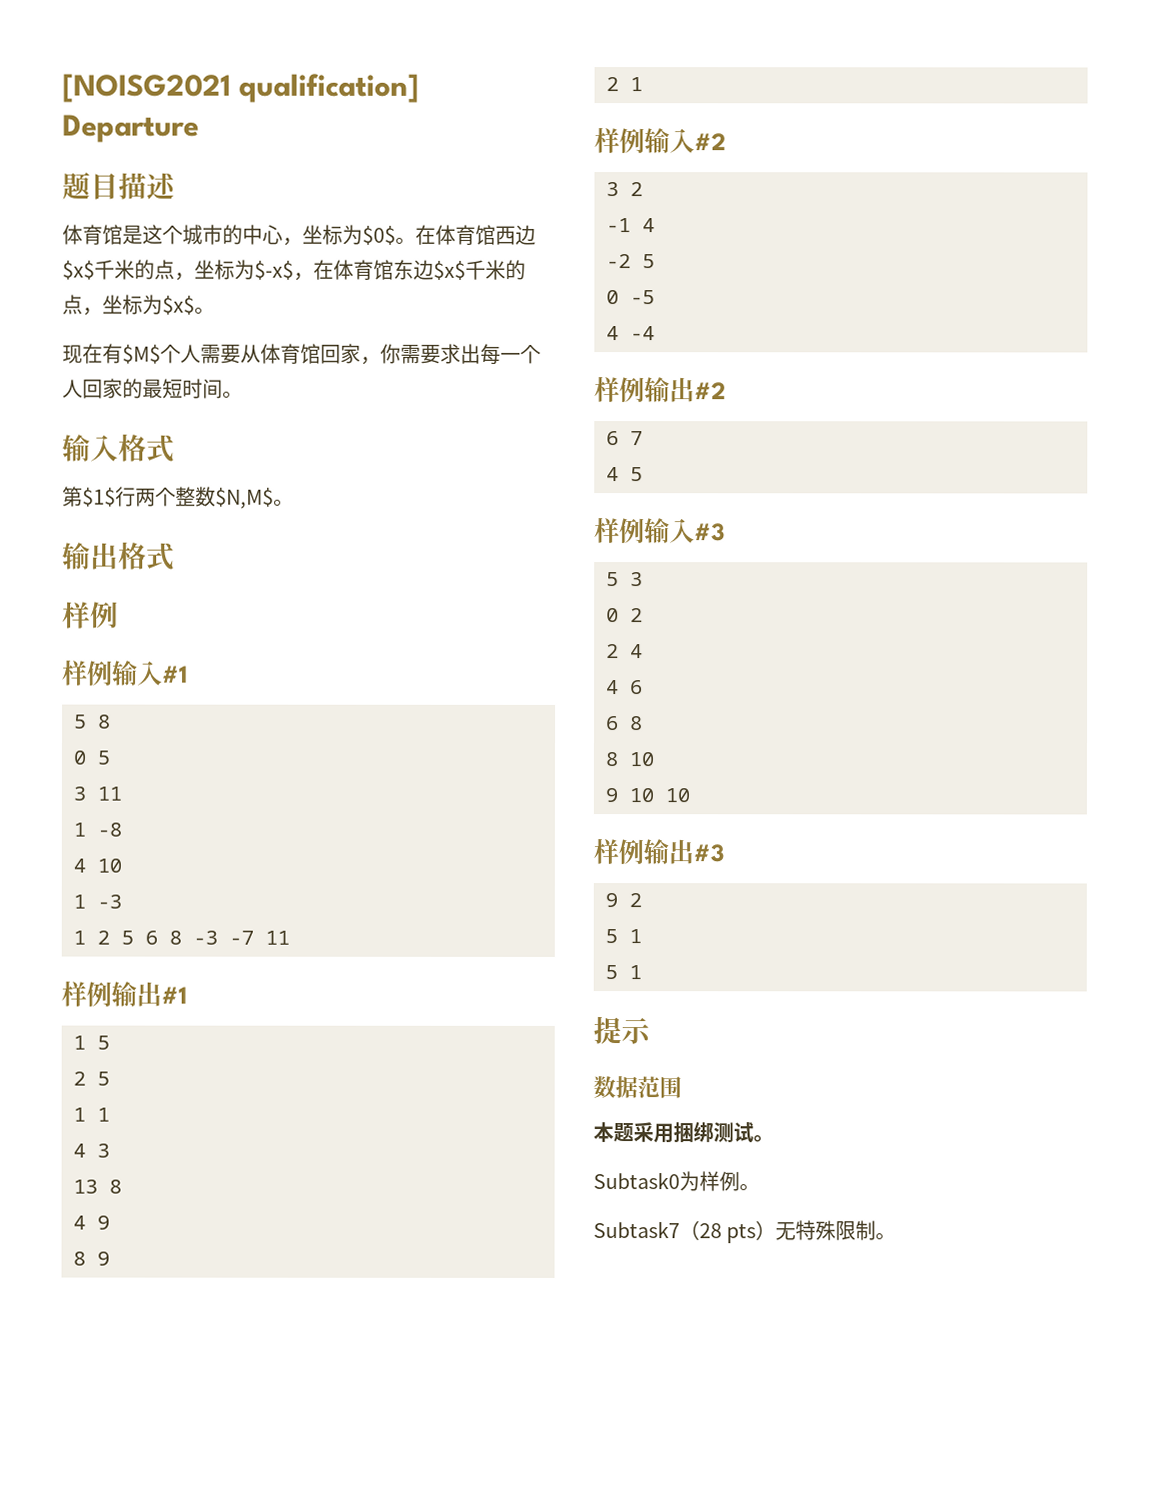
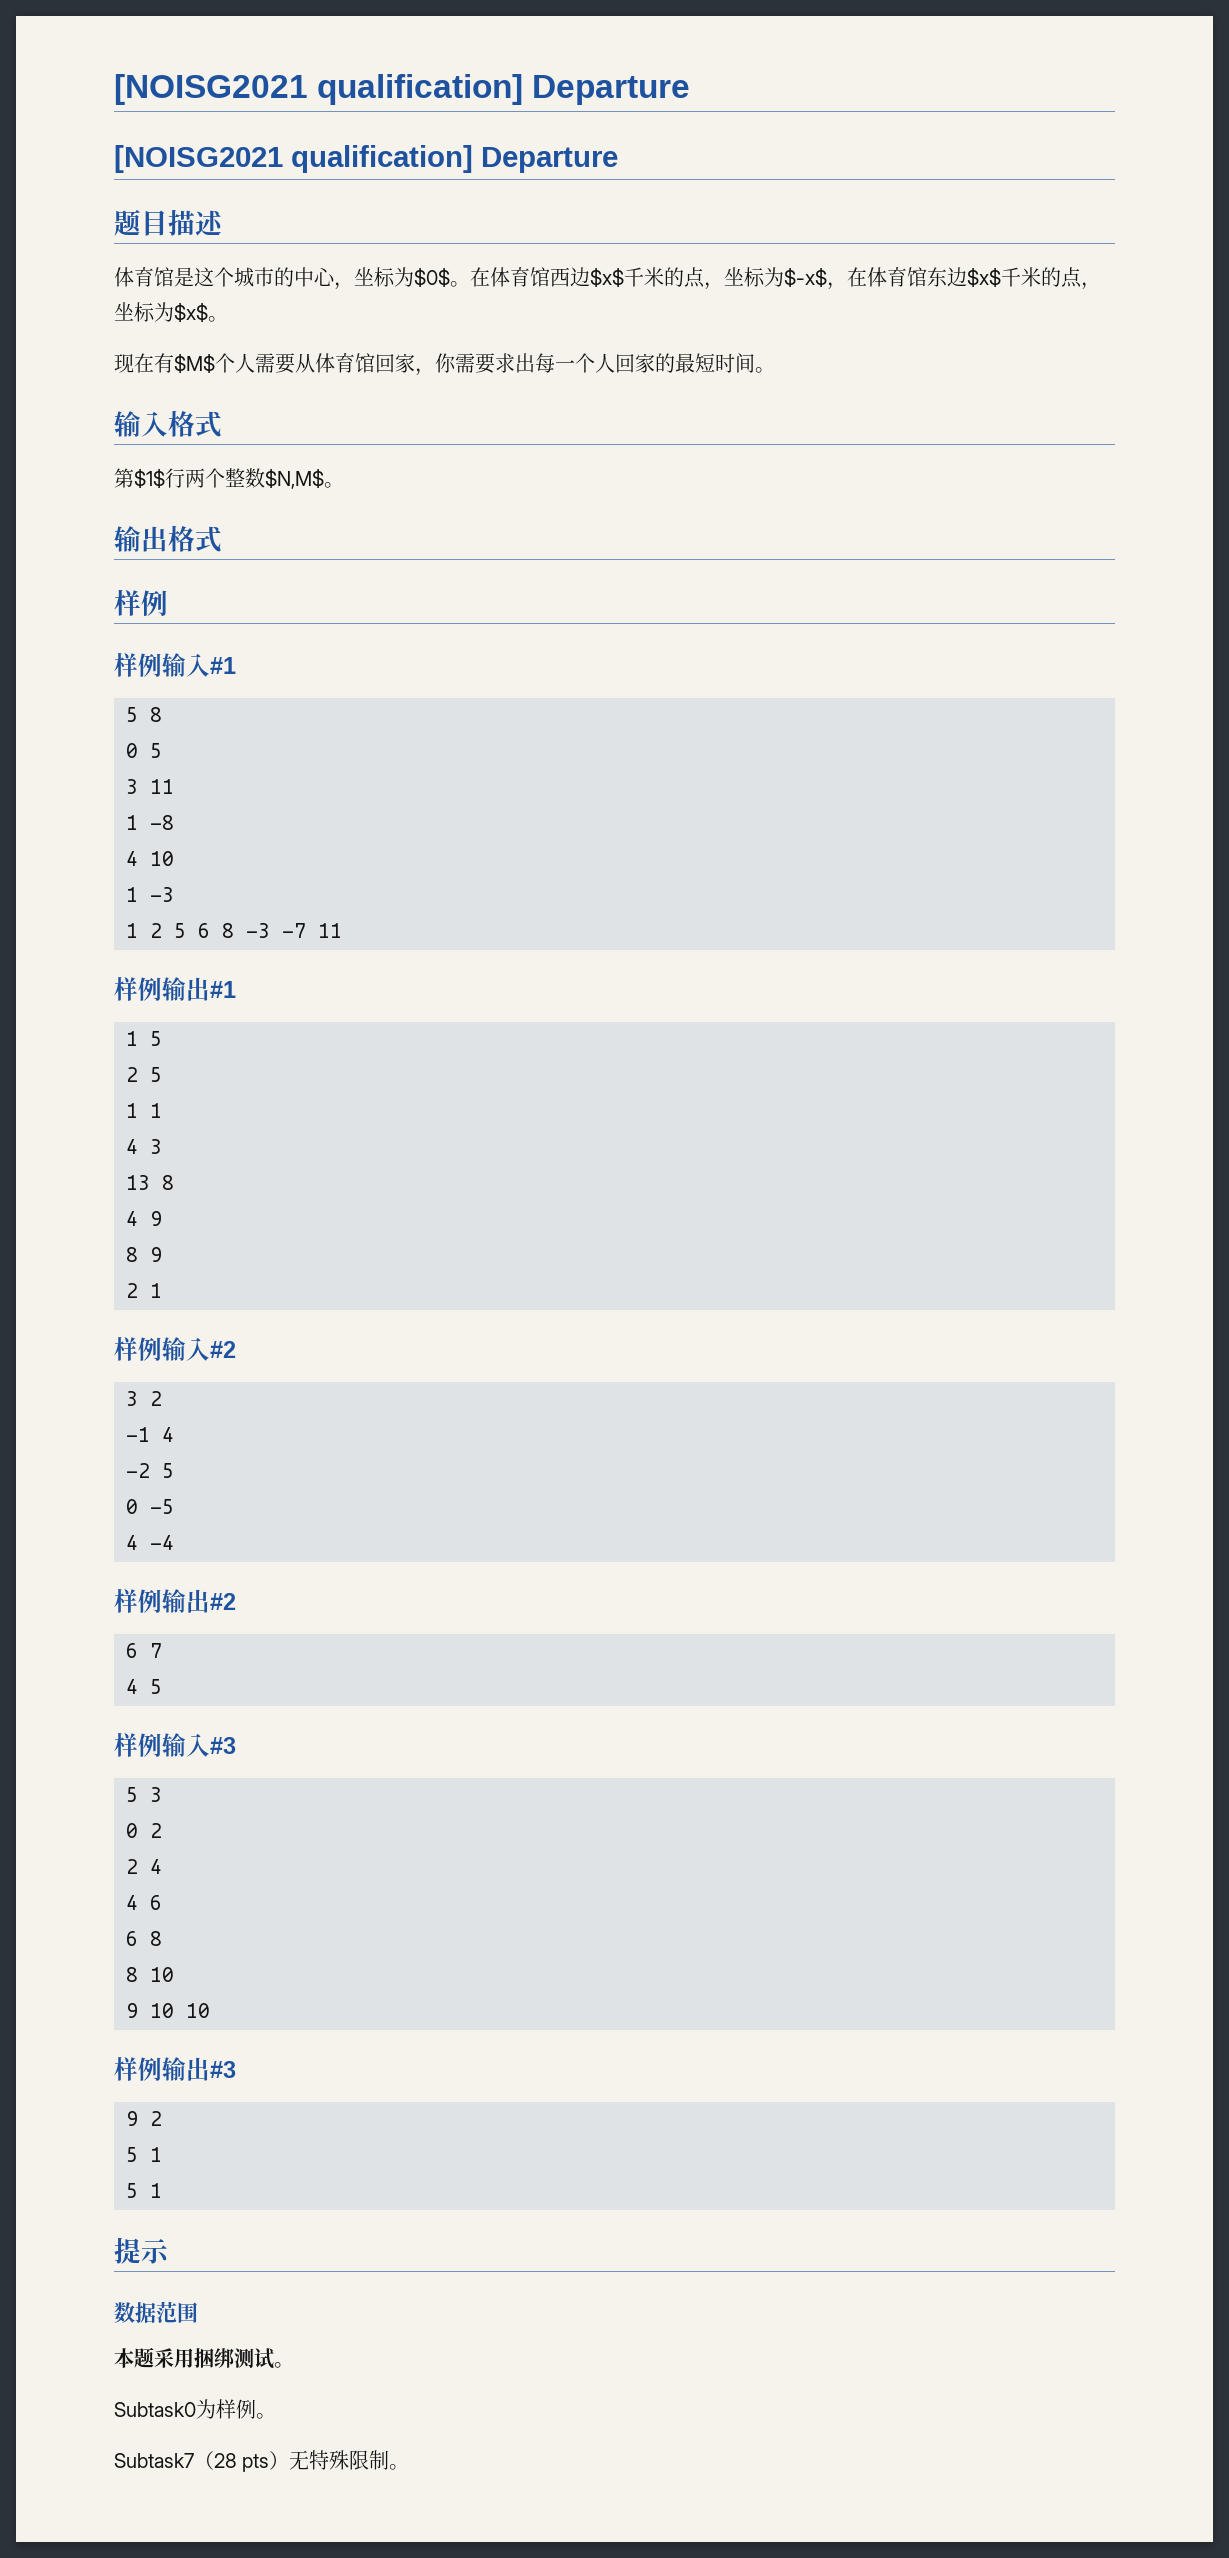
[62,73,420,103] [62,114,199,143] [NOISG2021 qualification] Departure -> [114,74,691,105] [114,145,618,173] [NOISG2021 qualification] Departure // [NOISG2021 qualification] Departure

